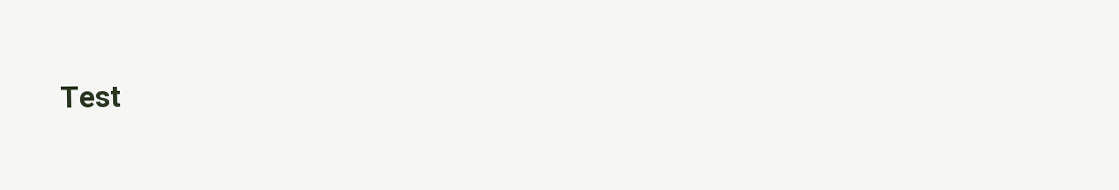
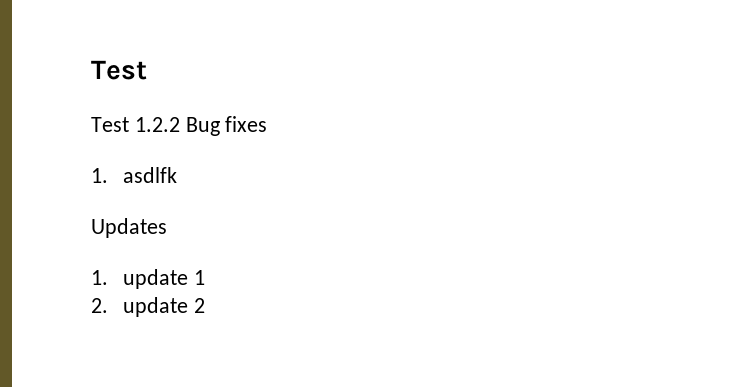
[59,85,122,108] Test -> [91,60,147,80] [91,116,268,136] [91,167,178,183] [91,218,167,238] [91,269,206,289] [91,297,206,317] Test // Test 1.2.2 Bug fixes // 1. asdlfk // Updates // 1. update 1 // 2. update 2

